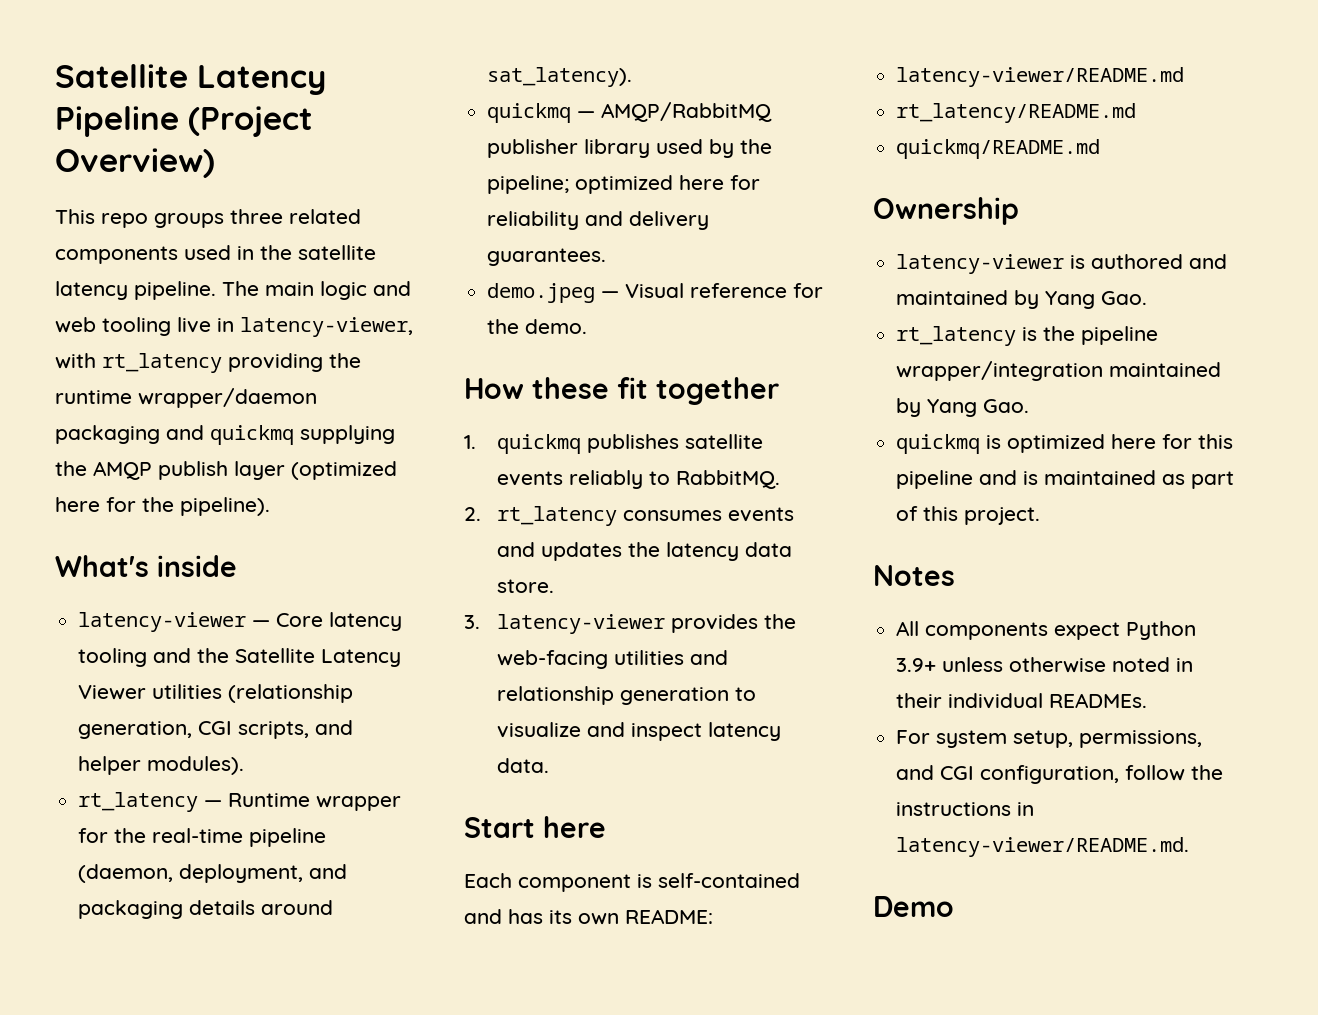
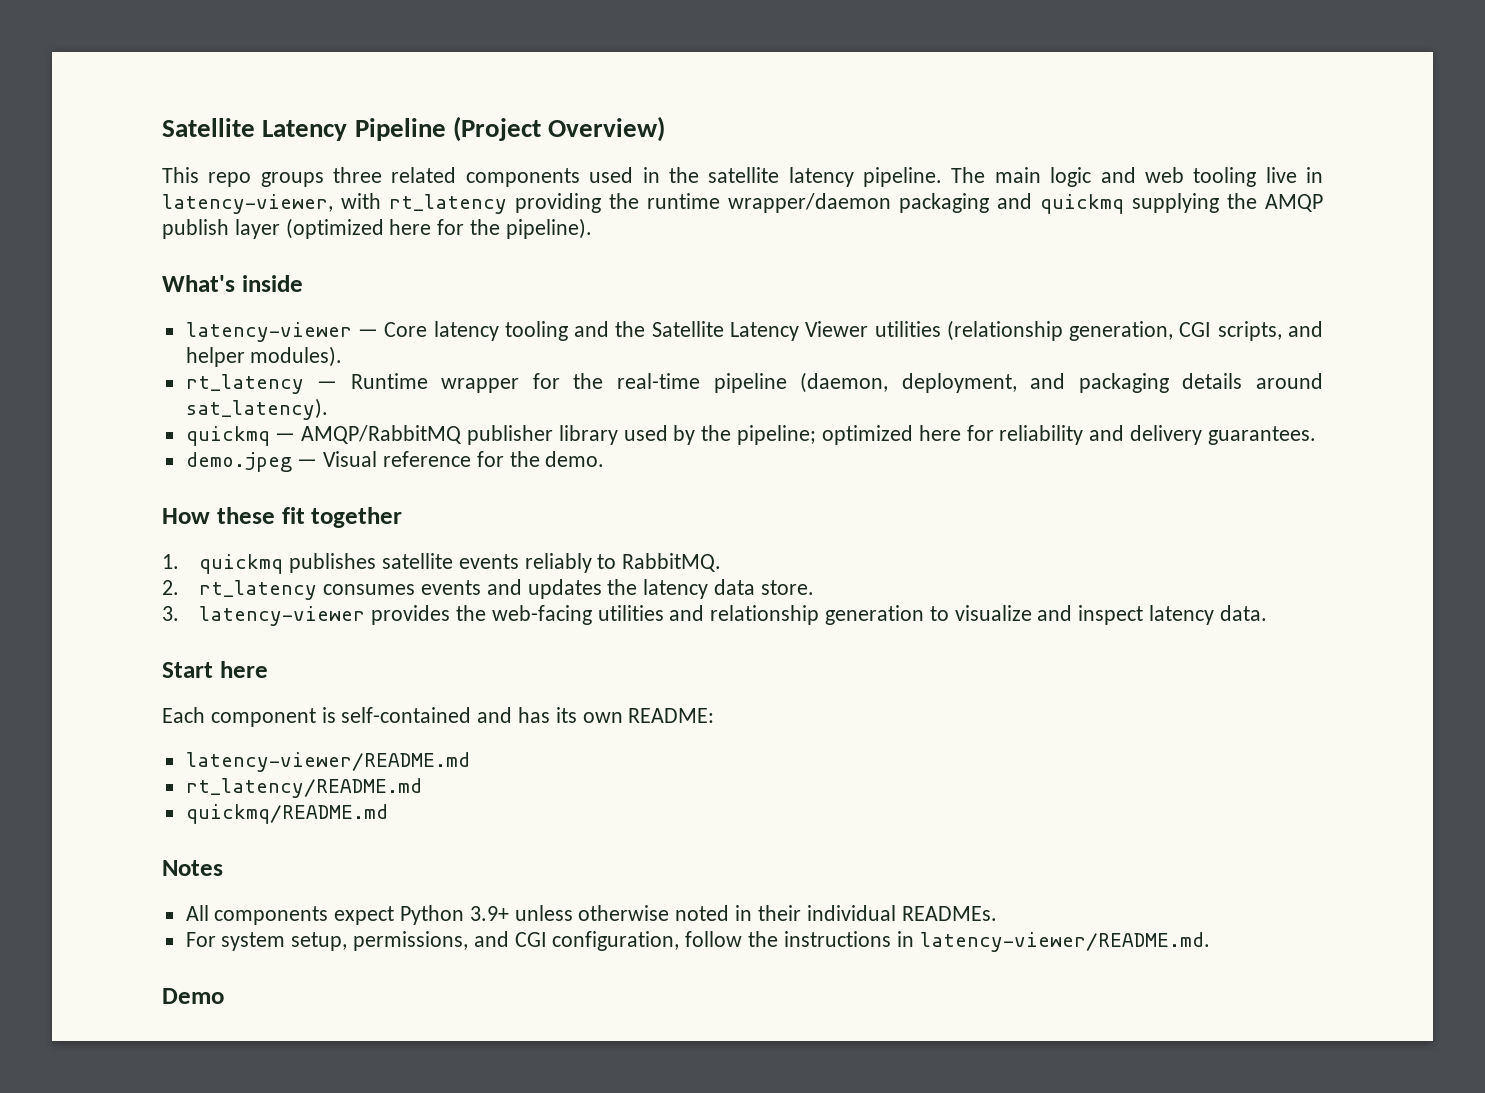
[873,197,1019,225] [896,254,1228,274] [896,290,1148,309] [896,326,1159,346] [896,361,1222,381] [896,398,1030,417] [896,434,1234,454] [896,470,1235,489] [896,506,1041,525] // Ownership // latency-viewer is authored and maintained by Yang Gao. // rt_latency is the pipeline wrapper/integration maintained by Yang Gao. // quickmq is optimized here for this pipeline and is maintained as part of this project. -> (388, 814) none

